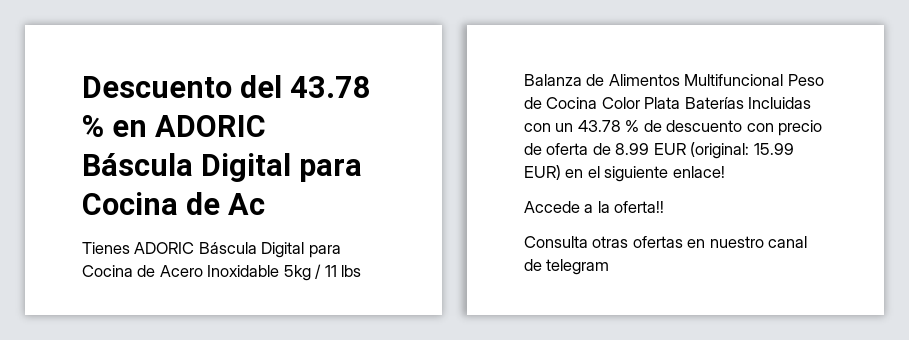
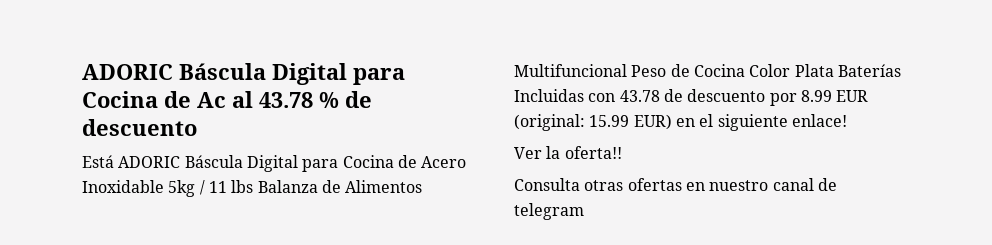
[82,75,372,98] [82,115,148,137] Descuento del 43.78 % en -> (82, 72) none
[82,242,130,254] // Tienes -> [232,91,372,108] [82,119,197,136] [82,155,114,168] al 43.78 % de descuento // Está
[555,120,823,136] [524,143,611,155] un 43.78 % de descuento con precio de oferta de -> [619,89,797,106] 43.78 de descuento por
[524,201,594,213] Accede a -> [514,147,542,159] Ver

